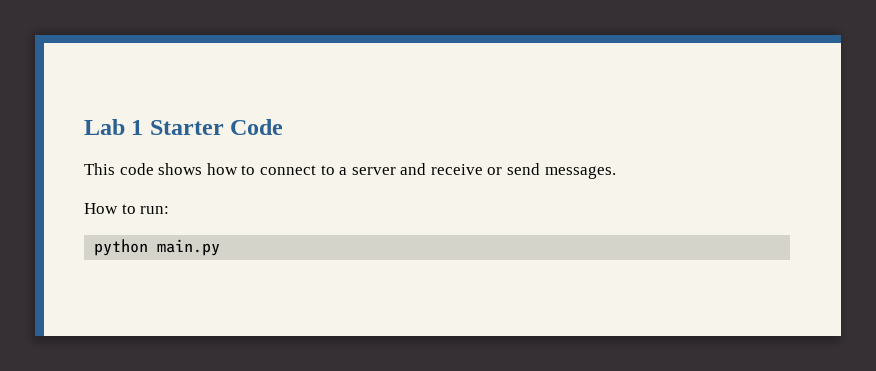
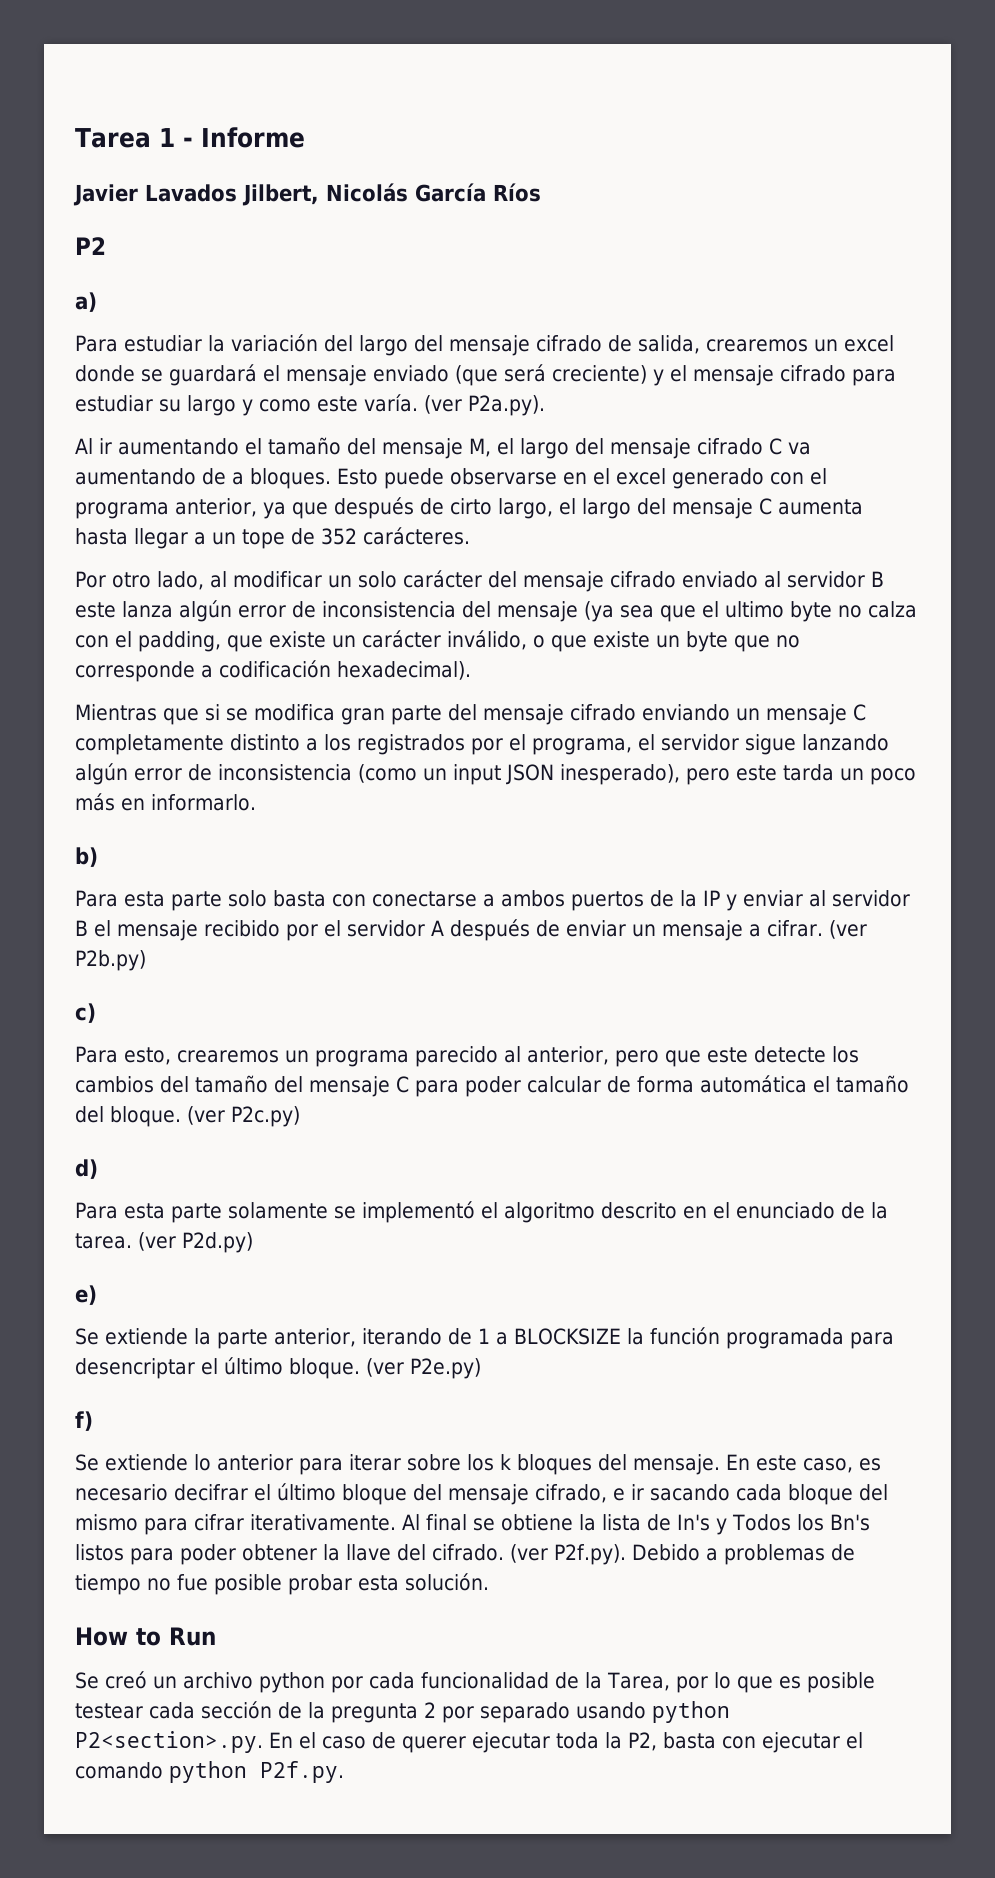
[84,119,284,135] [84,163,616,179] [84,203,170,214] [94,239,221,256] Lab 1 Starter Code // This code shows how to connect to a server and receive or send messages. // How to run: // python main.py -> [75,127,305,148] [73,183,541,206] [75,237,106,255] [75,292,97,312] [75,334,894,356] [75,364,896,386] [75,394,545,416] [75,437,811,459] [75,468,827,489] [75,497,863,519] [75,527,470,549] [75,570,884,592] [75,600,917,622] [75,630,800,652] [75,660,471,682] [75,704,866,725] [75,734,889,755] [75,763,916,785] [75,793,256,811] [75,847,98,867] [75,890,910,911] [75,919,867,941] [75,950,146,971] [75,1003,96,1023] [75,1046,859,1067] [75,1075,909,1097] [75,1106,300,1127] [75,1159,98,1179] [75,1201,888,1223] [75,1232,253,1253] [75,1285,97,1305] [75,1327,894,1349] [75,1357,481,1379] [75,1411,93,1431] [75,1454,881,1475] [75,1483,888,1505] [75,1514,870,1535] [75,1544,855,1565] [75,1573,489,1595] [75,1627,216,1646] [75,1671,875,1693] [75,1701,730,1723] [75,1731,863,1753] [75,1761,344,1783] Tarea 1 - Informe // Javier Lavados Jilbert, Nicolás García Ríos // P2 // a) // Para estudiar la variación del largo del mensaje cifrado de salida, crearemos un excel donde se guardará el mensaje enviado (que será creciente) y el mensaje cifrado para estudiar su largo y como este varía. (ver P2a.py). // Al ir aumentando el tamaño del mensaje M, el largo del mensaje cifrado C va aumentando de a bloques. Esto puede observarse en el excel generado con el programa anterior, ya que después de cirto largo, el largo del mensaje C aumenta hasta llegar a un tope de 352 carácteres. // Por otro lado, al modificar un solo carácter del mensaje cifrado enviado al servidor B este lanza algún error de inconsistencia del mensaje (ya sea que el ultimo byte no calza con el padding, que existe un carácter inválido, o que existe un byte que no corresponde a codificación hexadecimal). // Mientras que si se modifica gran parte del mensaje cifrado enviando un mensaje C completamente distinto a los registrados por el programa, el servidor sigue lanzando algún error de inconsistencia (como un input JSON inesperado), pero este tarda un poco más en informarlo. // b) // Para esta parte solo basta con conectarse a ambos puertos de la IP y enviar al servidor B el mensaje recibido por el servidor A después de enviar un mensaje a cifrar. (ver P2b.py) // c) // Para esto, crearemos un programa parecido al anterior, pero que este detecte los cambios del tamaño del mensaje C para poder calcular de forma automática el tamaño del bloque. (ver P2c.py) // d) // Para esta parte solamente se implementó el algoritmo descrito en el enunciado de la tarea. (ver P2d.py) // e) // Se extiende la parte anterior, iterando de 1 a BLOCKSIZE la función programada para desencriptar el último bloque. (ver P2e.py) // f) // Se extiende lo anterior para iterar sobre los k bloques del mensaje. En este caso, es necesario decifrar el último bloque del mensaje cifrado, e ir sacando cada bloque del mismo para cifrar iterativamente. Al final se obtiene la lista de In's y Todos los Bn's listos para poder obtener la llave del cifrado. (ver P2f.py). Debido a problemas de tiempo no fue posible probar esta solución. // How to Run // Se creó un archivo python por cada funcionalidad de la Tarea, por lo que es posible testear cada sección de la pregunta 2 por separado usando python P2<section>.py. En el caso de querer ejecutar toda la P2, basta con ejecutar el comando python P2f.py.

